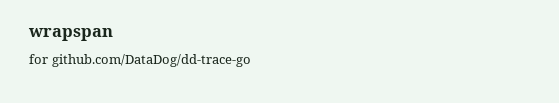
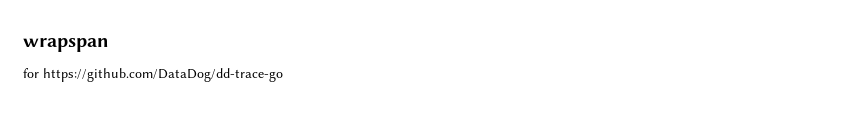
[51,54,251,67] github.com/DataDog/dd-trace-go -> [43,68,283,82] https://github.com/DataDog/dd-trace-go

